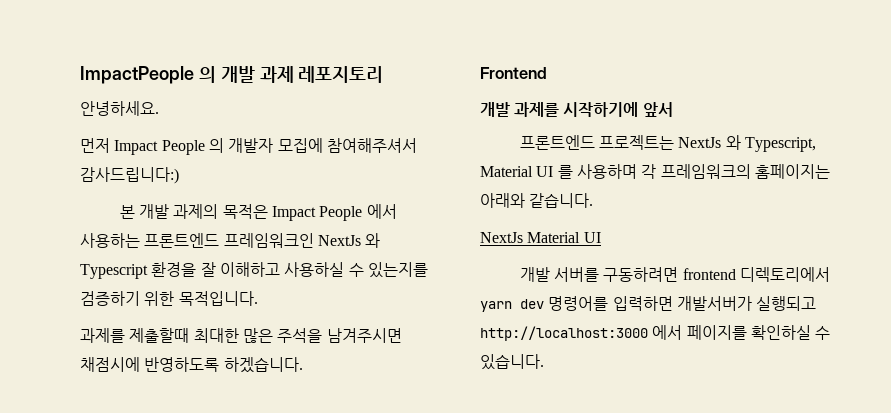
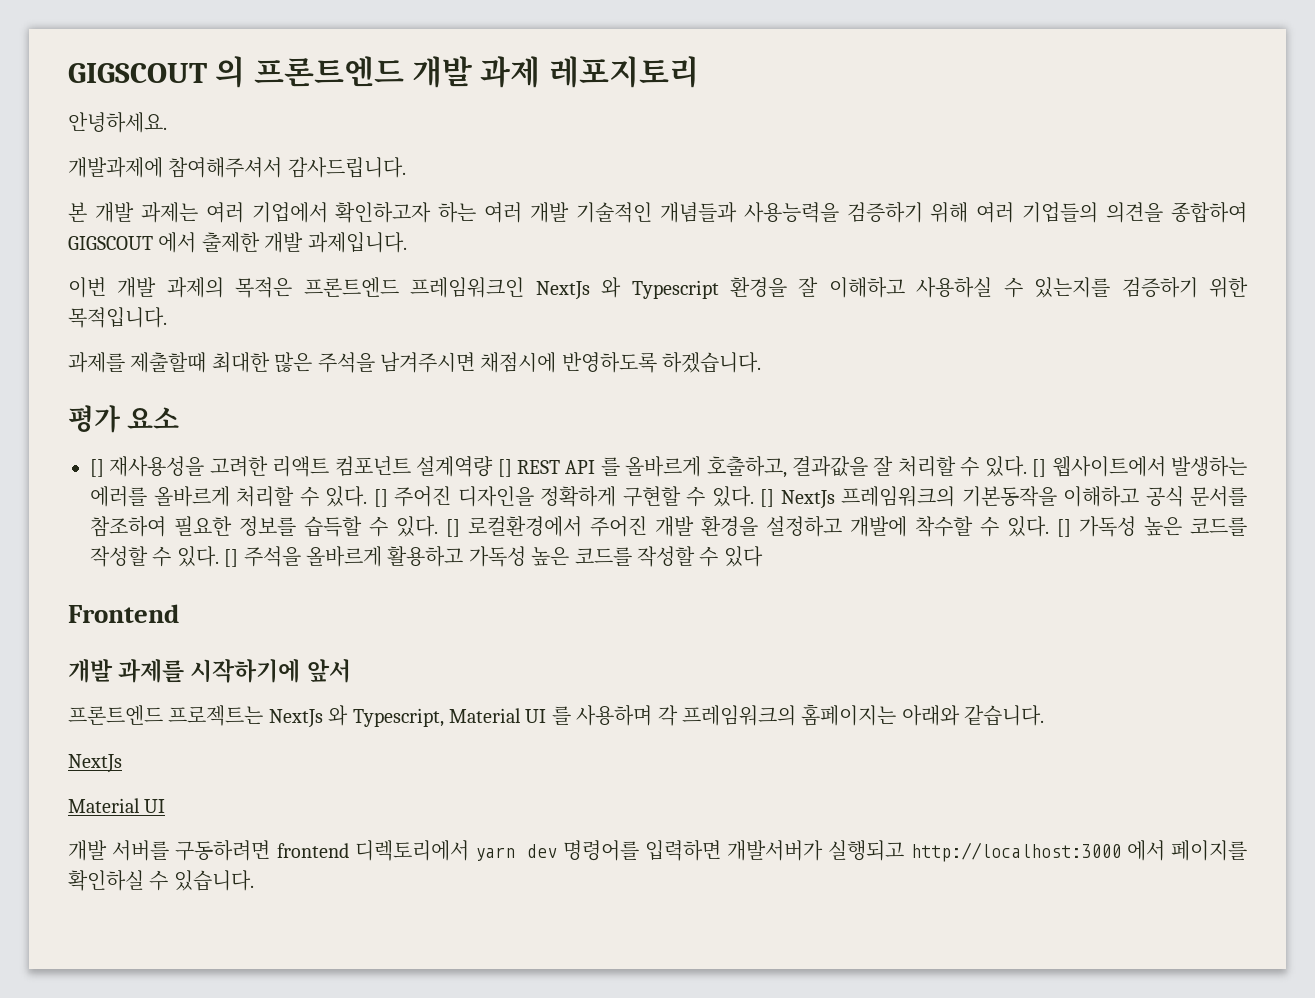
[80,66,216,84] ImpactPeople 의 -> [68,56,404,88] GIGSCOUT 의 프론트엔드
[80,138,417,155] [80,167,179,184] [119,204,397,221] [80,233,140,248] 먼저 Impact People 의 개발자 모집에 참여해주셔서 감사드립니다:) // 본 개발 과제의 목적은 Impact People 에서 사용하는 -> [68,157,406,178] [68,202,1247,223] [68,232,407,253] [68,277,293,298] 개발과제에 참여해주셔서 감사드립니다. // 본 개발 과제는 여러 기업에서 확인하고자 하는 여러 개발 기술적인 개념들과 사용능력을 검증하기 위해 여러 기업들의 의견을 종합하여 GIGSCOUT 에서 출제한 개발 과제입니다. // 이번 개발 과제의 목적은
(303, 365) none -> [68,405,180,433] [90,456,1248,478] [90,486,1247,509] [90,516,1247,537] [90,546,763,567] // 평가 요소 // [] 재사용성을 고려한 리액트 컴포넌트 설계역량 [] REST API 를 올바르게 호출하고, 결과값을 잘 처리할 수 있다. [] 웹사이트에서 발생하는 에러를 올바르게 처리할 수 있다. [] 주어진 디자인을 정확하게 구현할 수 있다. [] NextJs 프레임워크의 기본동작을 이해하고 공식 문서를 참조하여 필요한 정보를 습득할 수 있다. [] 로컬환경에서 주어진 개발 환경을 설정하고 개발에 착수할 수 있다. [] 가독성 높은 코드를 작성할 수 있다. [] 주석을 올바르게 활용하고 가독성 높은 코드를 작성할 수 있다
(523, 237) none -> (122, 763) //

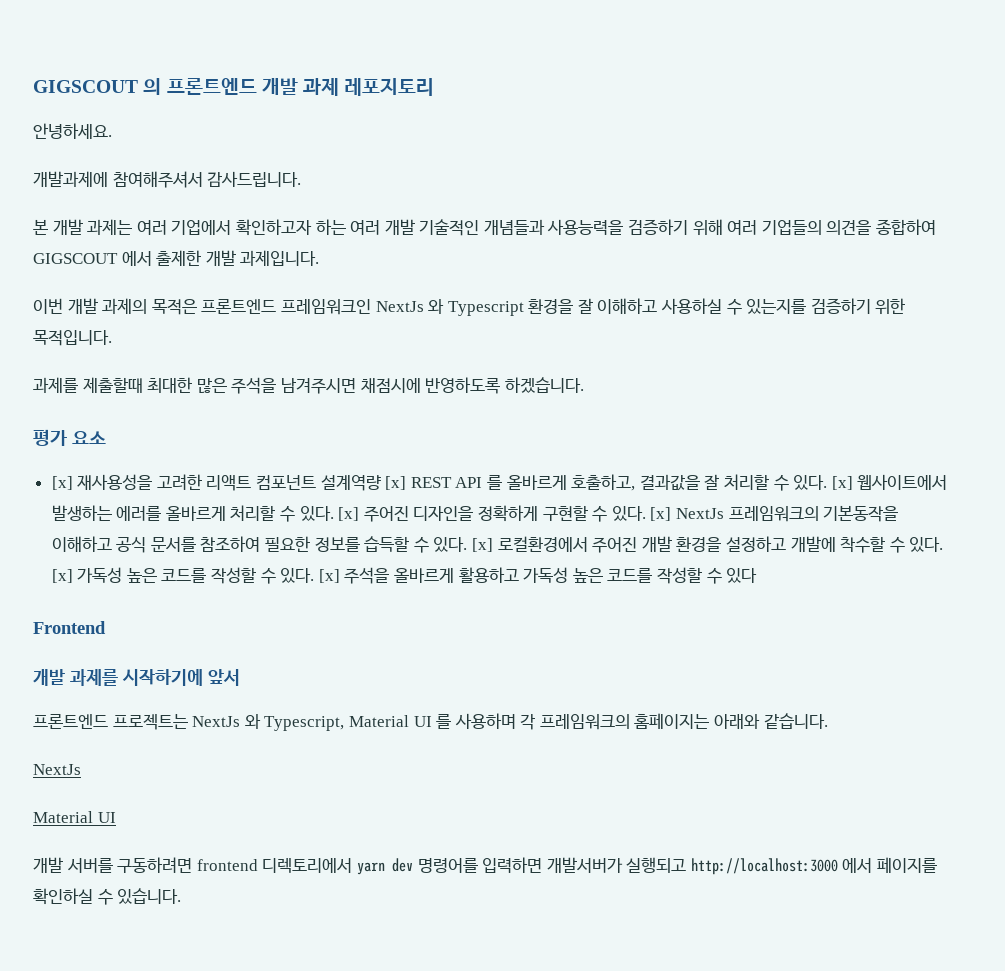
[90,459,104,477] [] -> [51,476,73,490] [x]
[497,459,512,477] [] -> [385,476,407,490] [x]
[1032,459,1047,477] [] -> [831,476,853,490] [x]
[373,489,388,507] [] -> [338,507,360,521] [x]
[760,489,774,507] [] -> [650,507,672,521] [x]
[446,519,460,537] [] -> [472,538,494,552] [x]
[1057,519,1071,537] [] -> [51,569,73,583] [x]
[224,549,239,567] [] -> [318,569,340,583] [x]

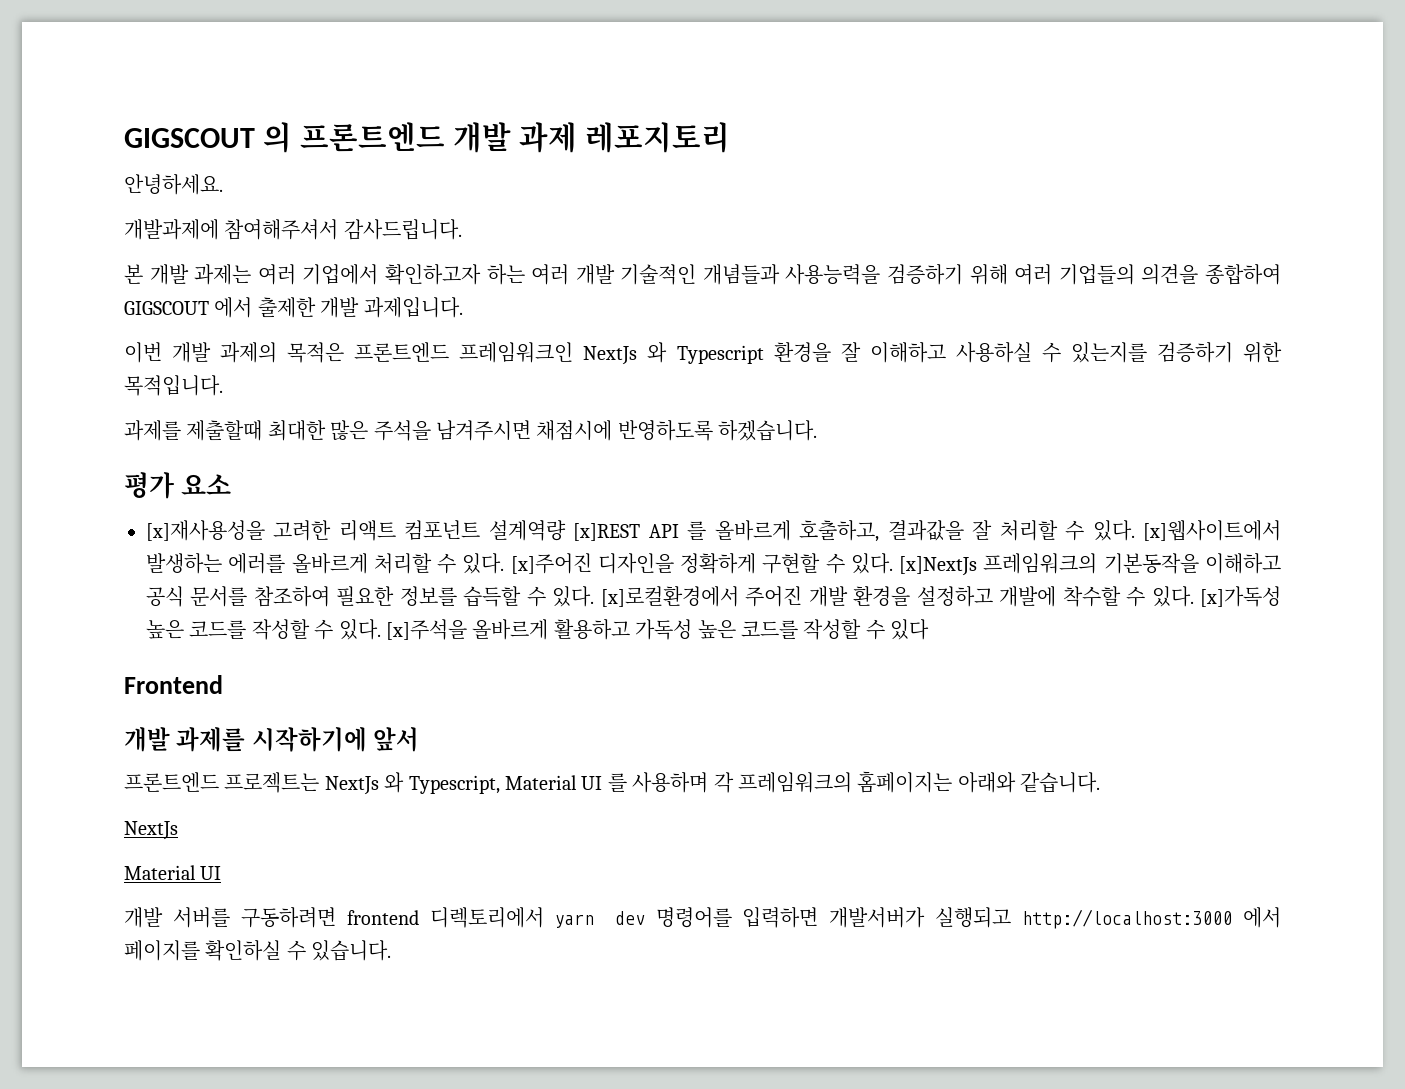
[51,474,153,490] [x] 재사용성을 -> [146,520,265,541] [x]재사용성을
[385,476,452,490] [x] REST -> [573,523,641,541] [x]REST
[831,474,948,490] [x] 웹사이트에서 -> [1143,520,1282,541] [x]웹사이트에서
[338,506,409,522] [x] 주어진 -> [510,553,592,574] [x]주어진
[650,507,724,521] [x] NextJs -> [899,556,978,576] [x]NextJs
[472,536,588,552] [x] 로컬환경에서 -> [600,586,739,607] [x]로컬환경에서
[51,567,123,583] [x] 가독성 -> [1200,586,1282,607] [x]가독성
[318,567,390,584] [x] 주석을 -> [386,619,467,640] [x]주석을

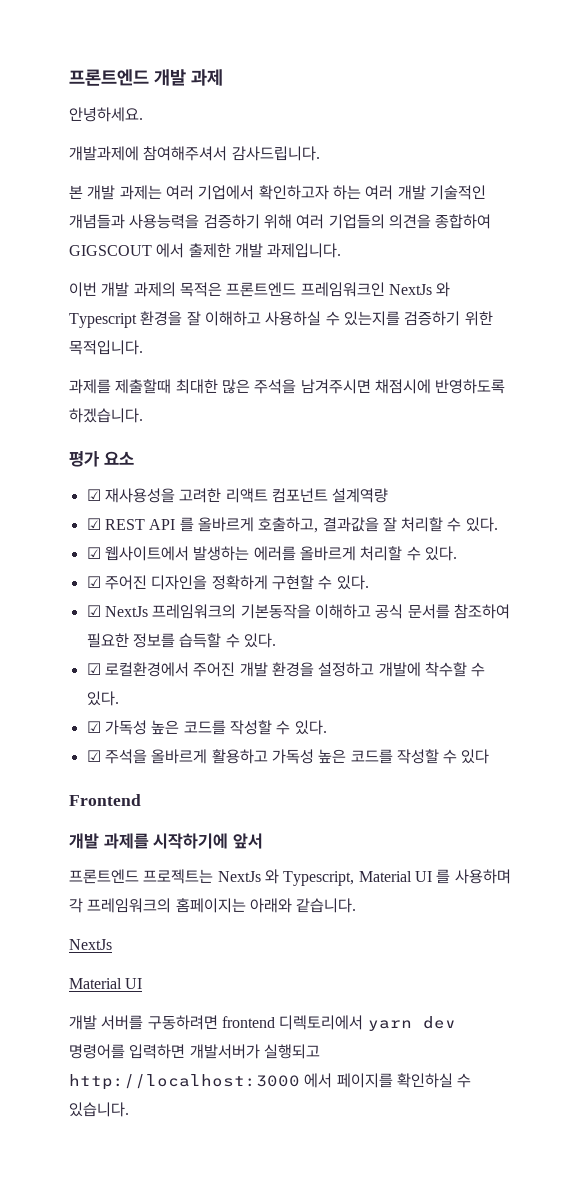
[124,122,292,153] GIGSCOUT 의 -> (69, 77) none
[584,122,730,153] 레포지토리 -> (223, 77) none
[146,520,265,541] [x]재사용성을 -> [86,488,175,503] ☑ 재사용성을
[573,523,641,541] [x]REST -> [86,518,145,530] // ☑ REST
[1143,520,1282,541] [x]웹사이트에서 -> [86,546,189,561] // ☑ 웹사이트에서
[510,553,592,574] [x]주어진 -> [86,575,147,590] // ☑ 주어진
[899,556,978,576] [x]NextJs -> [86,605,148,617] // ☑ NextJs
[600,586,739,607] [x]로컬환경에서 -> [86,662,189,677] // ☑ 로컬환경에서
[1200,586,1282,607] [x]가독성 -> [86,720,147,735] // ☑ 가독성
[386,619,467,640] [x]주석을 -> [86,749,147,764] // ☑ 주석을

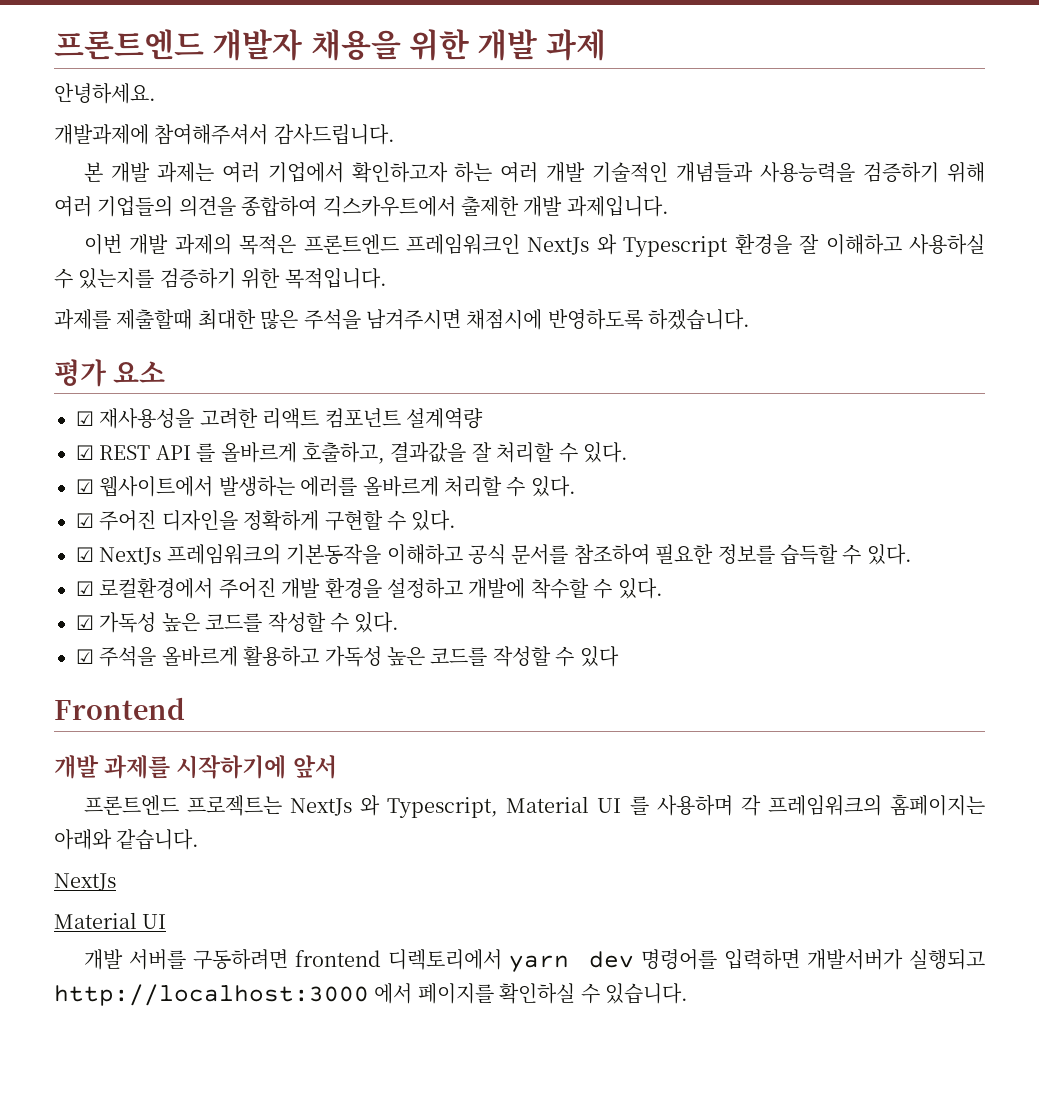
[69,69,149,86] 프론트엔드 -> [54,29,470,61] 프론트엔드 개발자 채용을 위한
[69,243,185,258] GIGSCOUT 에서 -> [322,196,456,217] 긱스카우트에서

